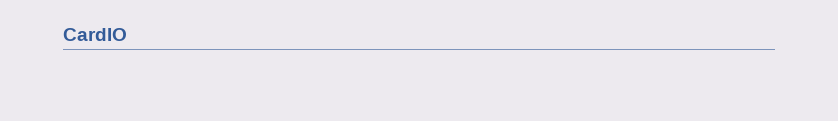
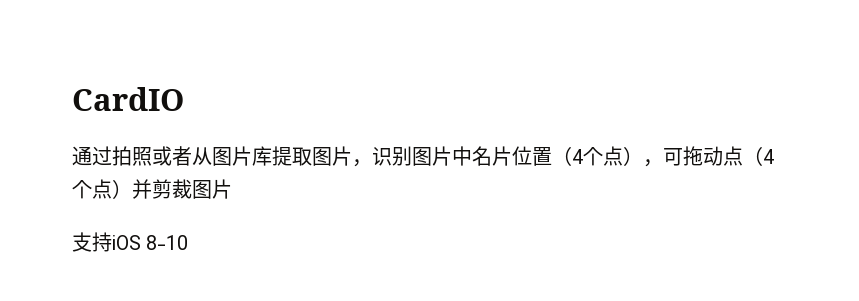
(127, 34) none -> [72,146,774,167] [72,179,232,199] [72,232,189,252] // 通过拍照或者从图片库提取图片，识别图片中名片位置（4个点），可拖动点（4个点）并剪裁图片 // 支持iOS 8-10

